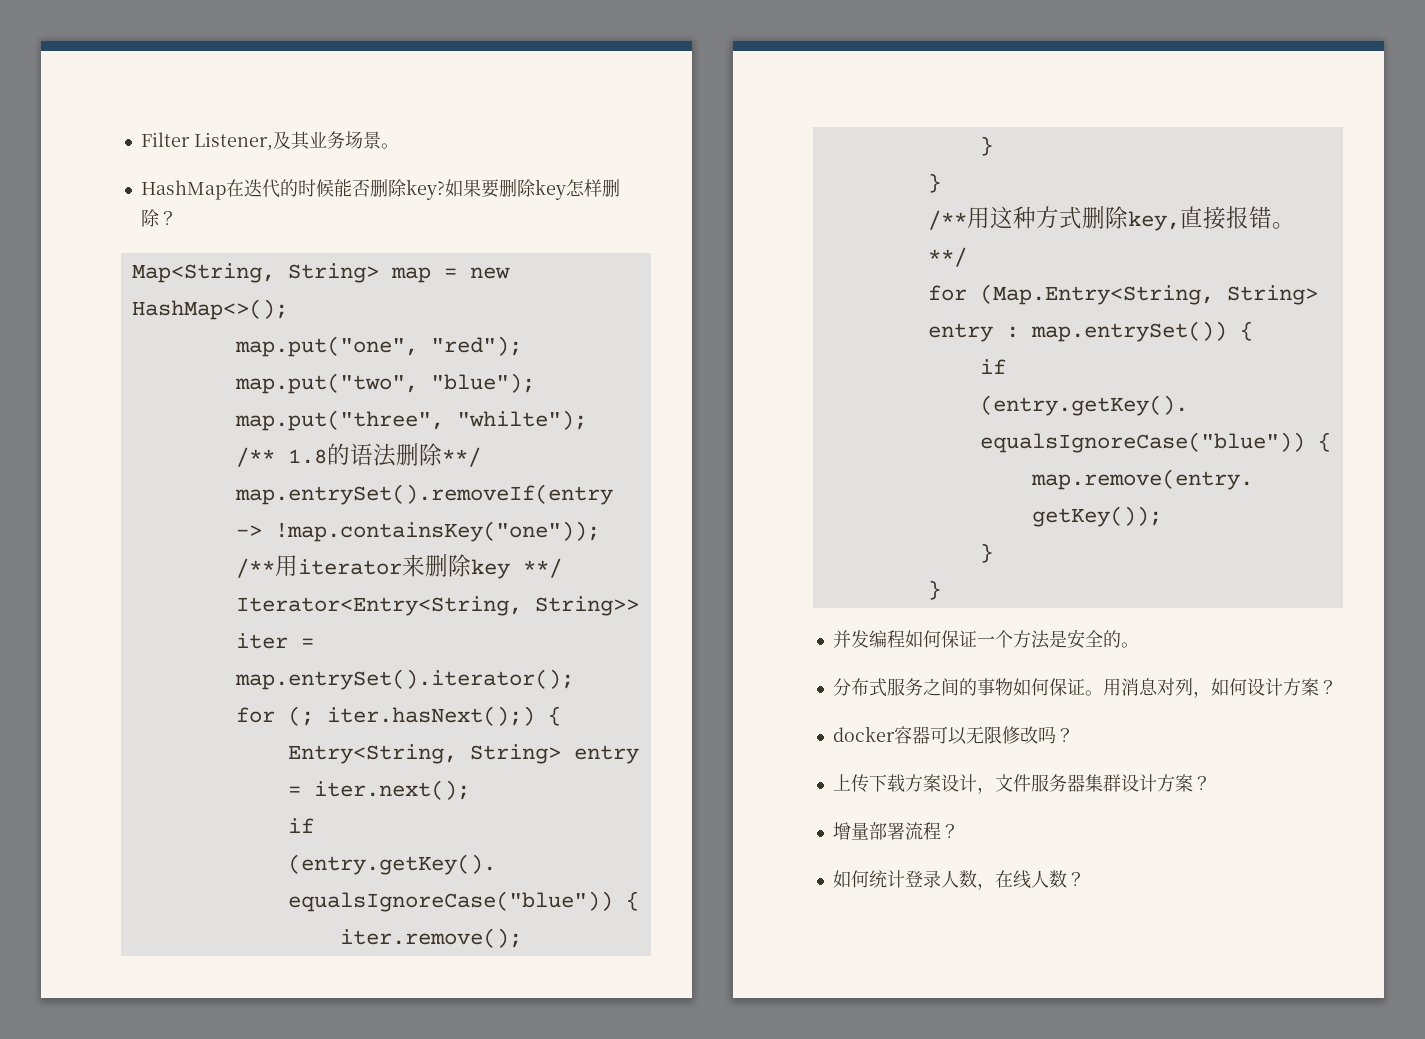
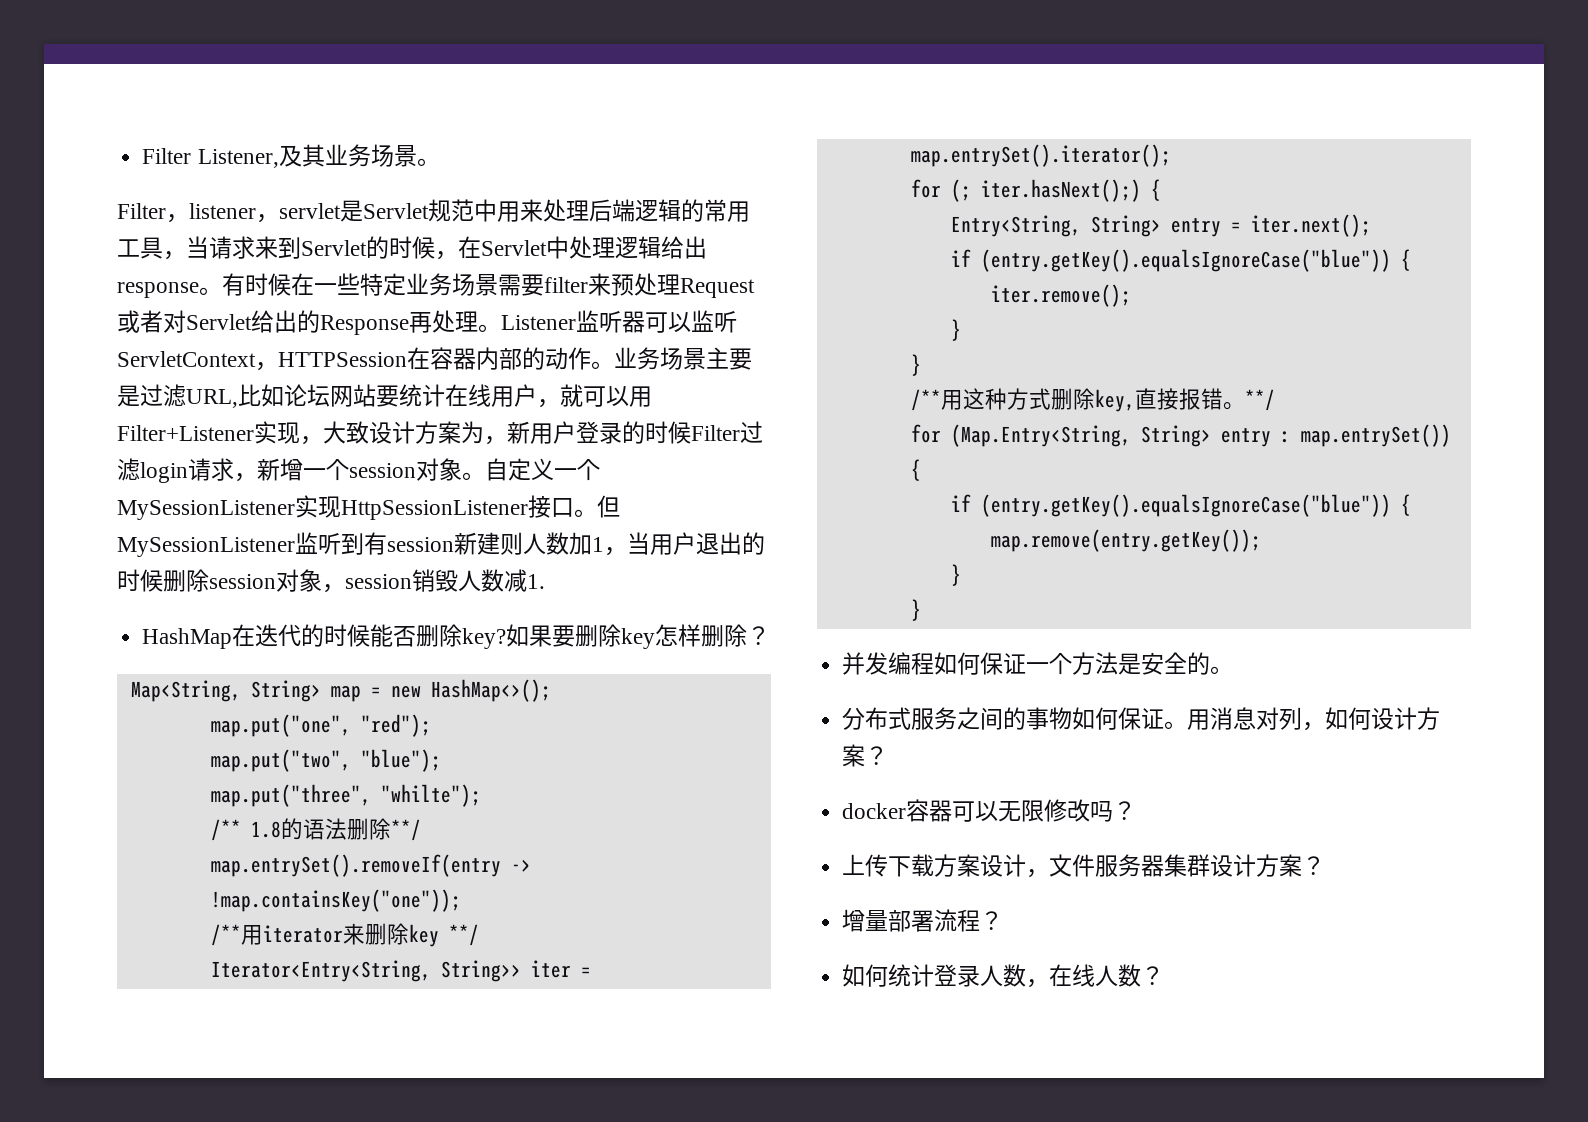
(399, 146) none -> [117,199,750,223] [117,236,707,260] [117,273,755,298] [117,310,737,335] [117,347,752,371] [117,384,652,408] [117,421,763,445] [117,458,600,483] [117,495,620,520] [117,532,765,557] [117,569,545,593] // Filter，listener，servlet是Servlet规范中用来处理后端逻辑的常用工具，当请求来到Servlet的时候，在Servlet中处理逻辑给出response。有时候在一些特定业务场景需要filter来预处理Request或者对Servlet给出的Response再处理。Listener监听器可以监听ServletContext，HTTPSession在容器内部的动作。业务场景主要是过滤URL,比如论坛网站要统计在线用户，就可以用Filter+Listener实现，大致设计方案为，新用户登录的时候Filter过滤login请求，新增一个session对象。自定义一个MySessionListener实现HttpSessionListener接口。但MySessionListener监听到有session新建则人数加1，当用户退出的时候删除session对象，session销毁人数减1.

